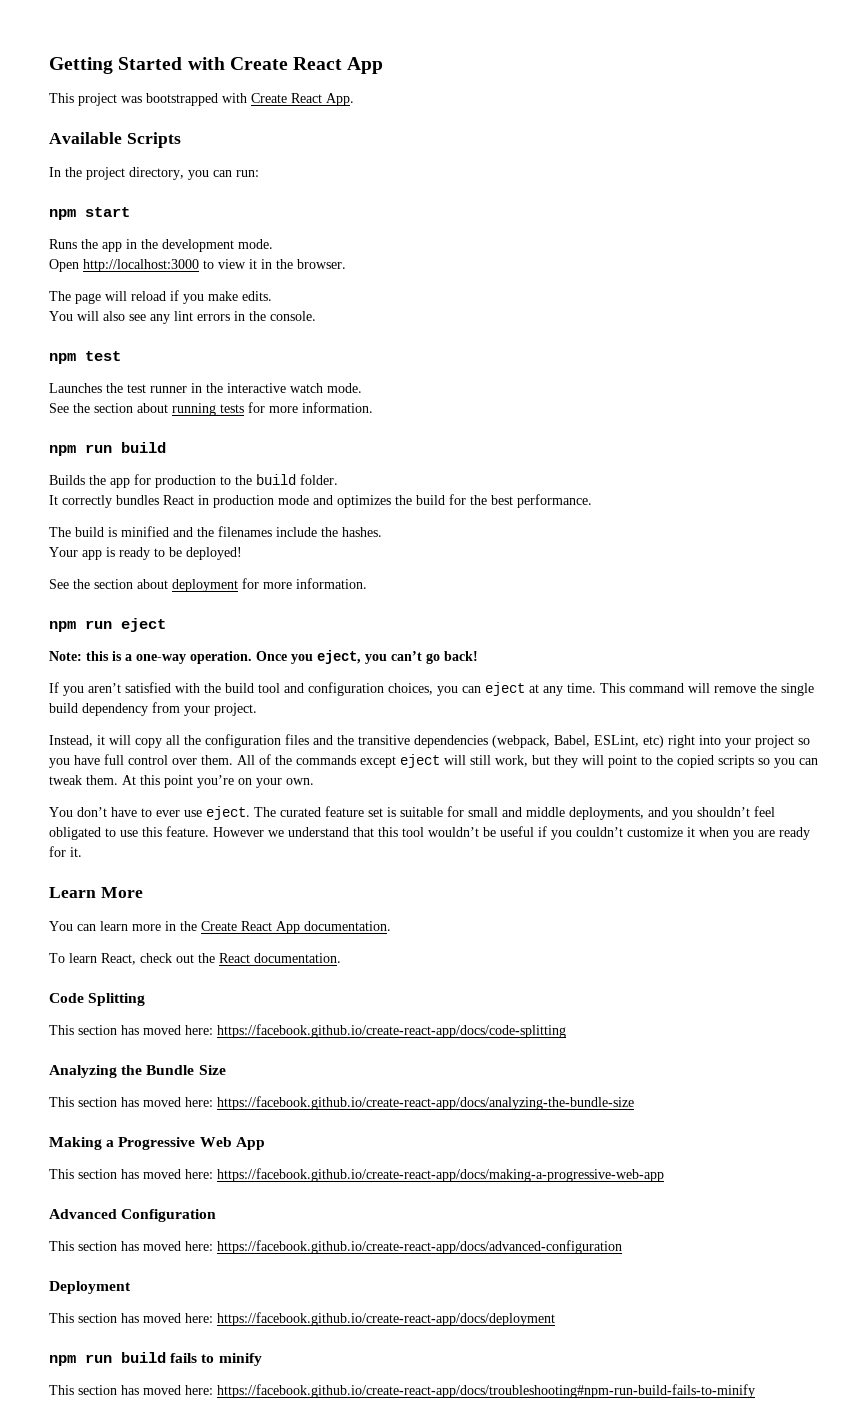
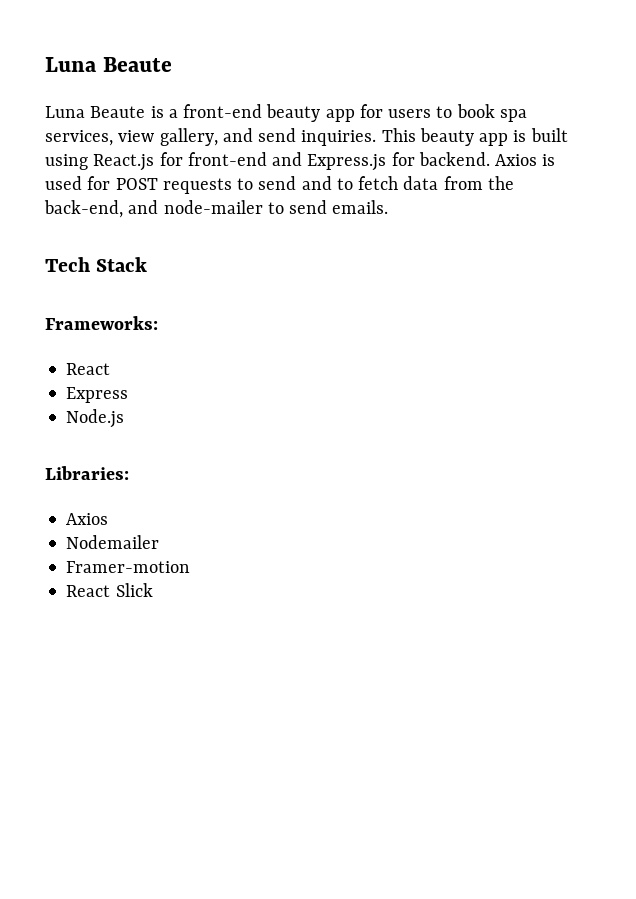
[49,57,384,74] [49,93,354,106] [49,132,181,148] [49,167,259,180] [49,207,130,220] [49,239,273,252] [49,259,346,272] [49,290,272,304] [49,311,316,324] [49,351,121,364] [49,383,362,393] [49,402,373,416] [49,442,166,456] [49,474,338,488] [49,494,592,508] [49,526,382,537] [49,547,242,560] [49,578,367,592] [49,618,166,632] [49,650,478,664] [49,682,814,696] [49,702,257,716] [49,734,810,748] [49,754,818,768] [49,775,314,788] [49,806,775,820] [49,826,810,840] [49,846,82,857] [49,887,143,898] [49,921,391,934] [49,953,341,965] [49,993,146,1006] [49,1024,566,1038] [49,1065,226,1078] [49,1096,634,1110] [49,1137,265,1150] [49,1168,664,1182] [49,1209,217,1222] [49,1240,622,1254] [49,1281,131,1294] [49,1312,555,1326] [49,1352,262,1366] [49,1384,755,1398] Getting Started with Create React App // This project was bootstrapped with Create React App. // Available Scripts // In the project directory, you can run: // npm start // Runs the app in the development mode. // Open http://localhost:3000 to view it in the browser. // The page will reload if you make edits. // You will also see any lint errors in the console. // npm test // Launches the test runner in the interactive watch mode. // See the section about running tests for more information. // npm run build // Builds the app for production to the build folder. // It correctly bundles React in production mode and optimizes the build for the best performance. // The build is minified and the filenames include the hashes. // Your app is ready to be deployed! // See the section about deployment for more information. // npm run eject // Note: this is a one-way operation. Once you eject, you can’t go back! // If you aren’t satisfied with the build tool and configuration choices, you can eject at any time. This command will remove the single build dependency from your project. // Instead, it will copy all the configuration files and the transitive dependencies (webpack, Babel, ESLint, etc) right into your project so you have full control over them. All of the commands except eject will still work, but they will point to the copied scripts so you can tweak them. At this point you’re on your own. // You don’t have to ever use eject. The curated feature set is suitable for small and middle deployments, and you shouldn’t feel obligated to use this feature. However we understand that this tool wouldn’t be useful if you couldn’t customize it when you are ready for it. // Learn More // You can learn more in the Create React App documentation. // To learn React, check out the React documentation. // Code Splitting // This section has moved here: https://facebook.github.io/create-react-app/docs/code-splitting // Analyzing the Bundle Size // This section has moved here: https://facebook.github.io/create-react-app/docs/analyzing-the-bundle-size // Making a Progressive Web App // This section has moved here: https://facebook.github.io/create-react-app/docs/making-a-progressive-web-app // Advanced Configuration // This section has moved here: https://facebook.github.io/create-react-app/docs/advanced-configuration // Deployment // This section has moved here: https://facebook.github.io/create-react-app/docs/deployment // npm run build fails to minify // This section has moved here: https://facebook.github.io/create-react-app/docs/troubleshooting#npm-run-build-fails-to-minify -> [45,57,172,72] [45,104,527,122] [45,128,568,146] [45,152,556,171] [45,176,514,194] [44,200,389,218] [45,257,148,272] [45,316,158,330] [66,363,111,375] [66,387,129,403] [66,409,125,428] [45,466,129,480] [66,513,109,525] [66,535,160,549] [66,561,191,573] [66,583,153,597] Luna Beaute // Luna Beaute is a front-end beauty app for users to book spa services, view gallery, and send inquiries. This beauty app is built using React.js for front-end and Express.js for backend. Axios is used for POST requests to send and to fetch data from the back-end, and node-mailer to send emails. // Tech Stack // Frameworks: // React // Express // Node.js // Libraries: // Axios // Nodemailer // Framer-motion // React Slick

